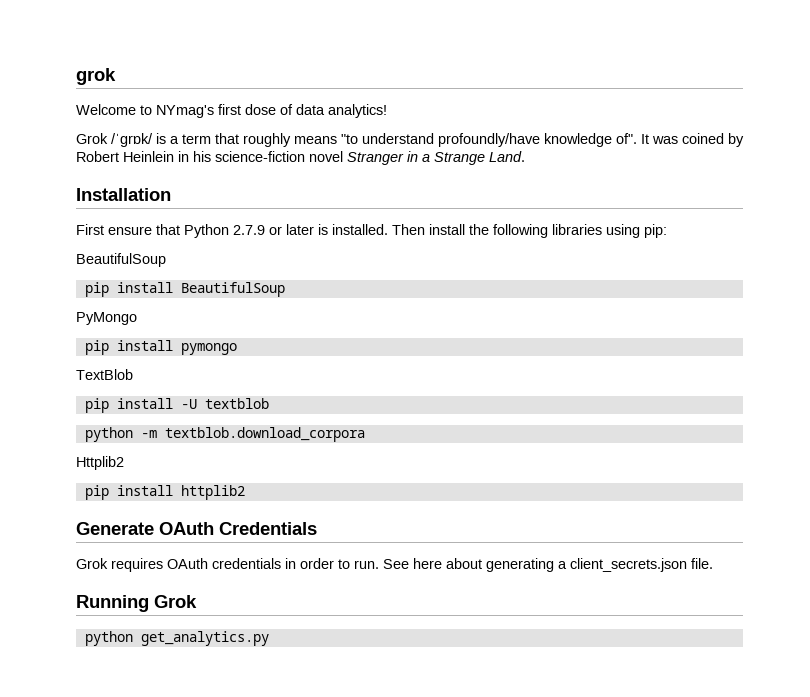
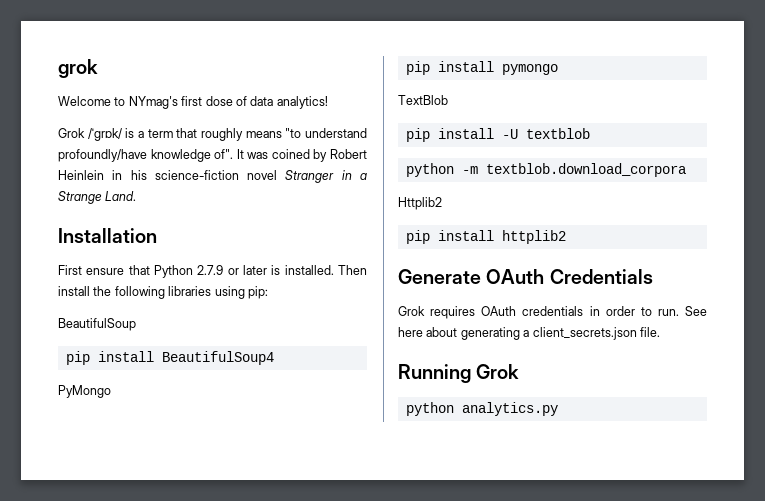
[180,282,285,297] BeautifulSoup -> [161,351,274,365] BeautifulSoup4
[140,631,269,646] get_analytics.py -> [461,402,558,416] analytics.py

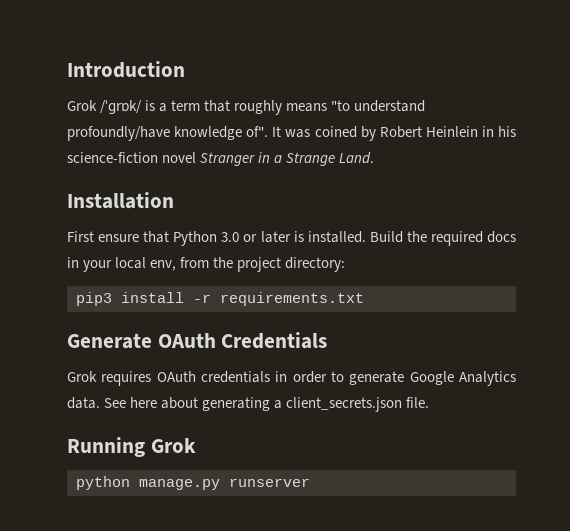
[58,59,98,78] [58,96,328,109] grok // Welcome to NYmag's first dose of data analytics! -> [67,61,185,78] Introduction
[197,265,224,275] 2.7.9 -> [221,232,240,242] 3.0
[338,265,368,275] [58,286,268,299] [58,318,136,331] [65,351,274,365] [58,385,111,398] [405,61,558,75] [398,95,448,105] [405,128,590,142] [405,163,686,177] [398,197,442,210] [405,230,566,244] Then install the following libraries using pip: // BeautifulSoup // pip install BeautifulSoup4 // PyMongo // pip install pymongo // TextBlob // pip install -U textblob // python -m textblob.download_corpora // Httplib2 // pip install httplib2 -> [369,231,516,246] [67,257,346,272] [76,292,364,306] Build the required docs in your local env, from the project directory: // pip3 install -r requirements.txt
[657,309,679,316] run. -> [349,371,516,386] [67,397,100,409] generate Google Analytics data.
[461,402,558,416] analytics.py -> [139,478,310,490] manage.py runserver

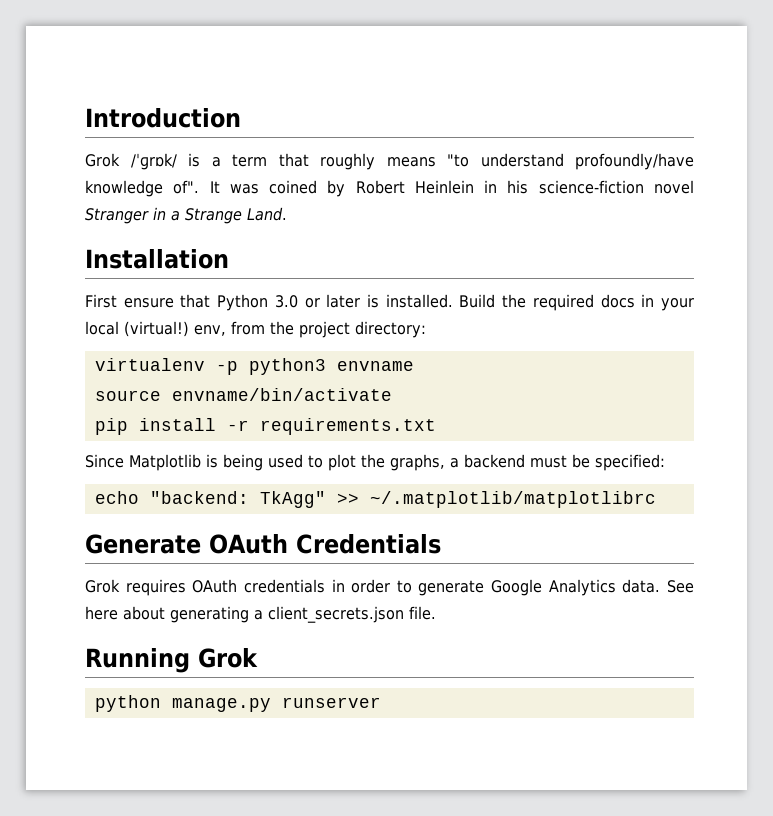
(147, 263) none -> [124,321,189,337] (virtual!)
[76,292,364,306] pip3 install -r requirements.txt -> [94,358,414,375] [94,388,392,401] [94,418,436,435] [85,454,665,471] [94,491,656,508] virtualenv -p python3 envname // source envname/bin/activate // pip install -r requirements.txt // Since Matplotlib is being used to plot the graphs, a backend must be specified: // echo "backend: TkAgg" >> ~/.matplotlib/matplotlibrc

